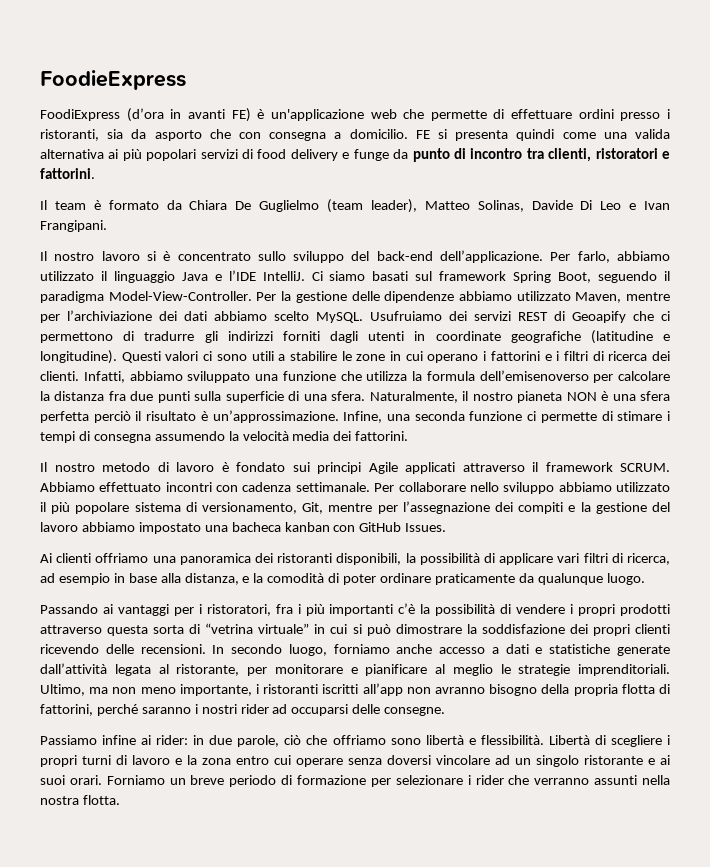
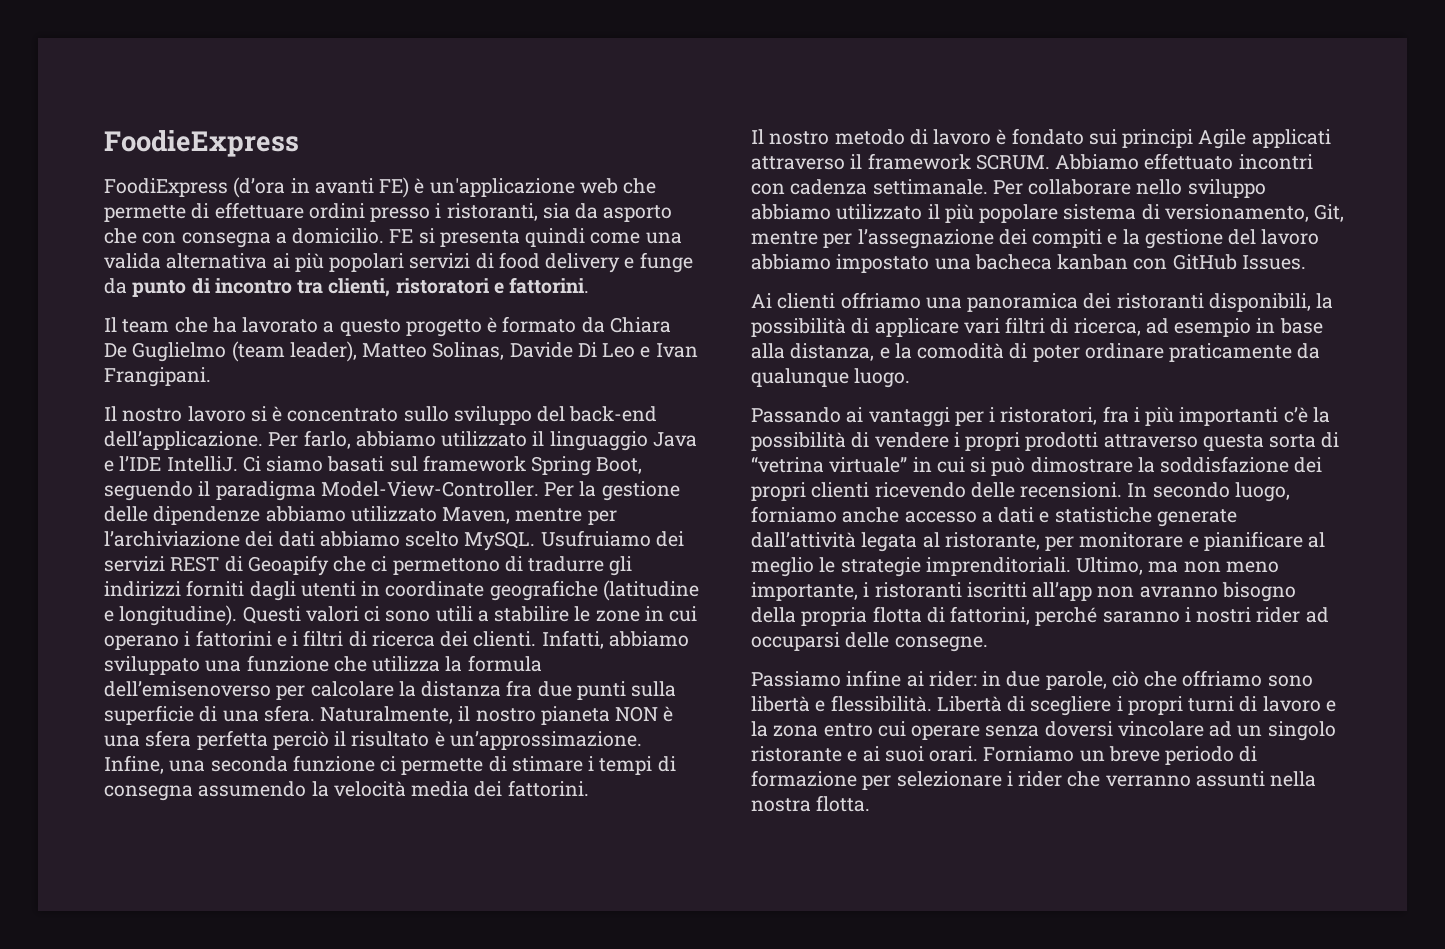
(86, 205) none -> [174,317,482,337] che ha lavorato a questo progetto

